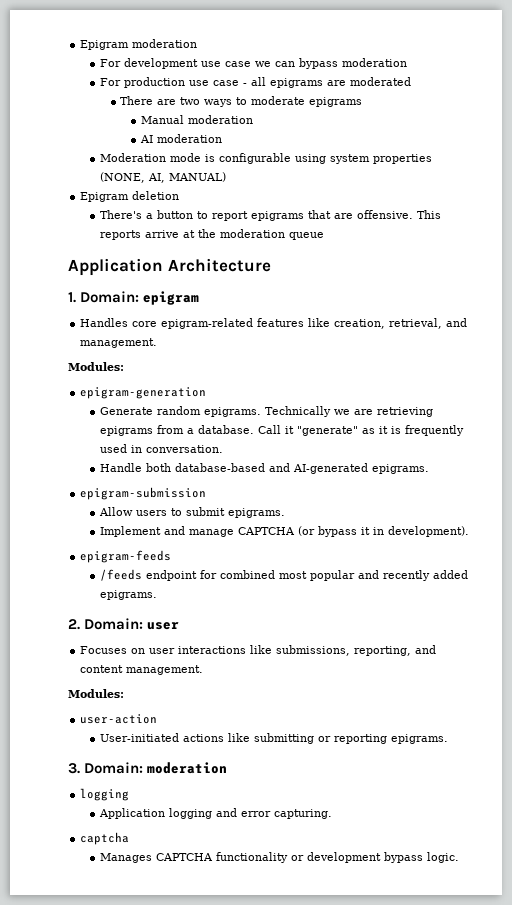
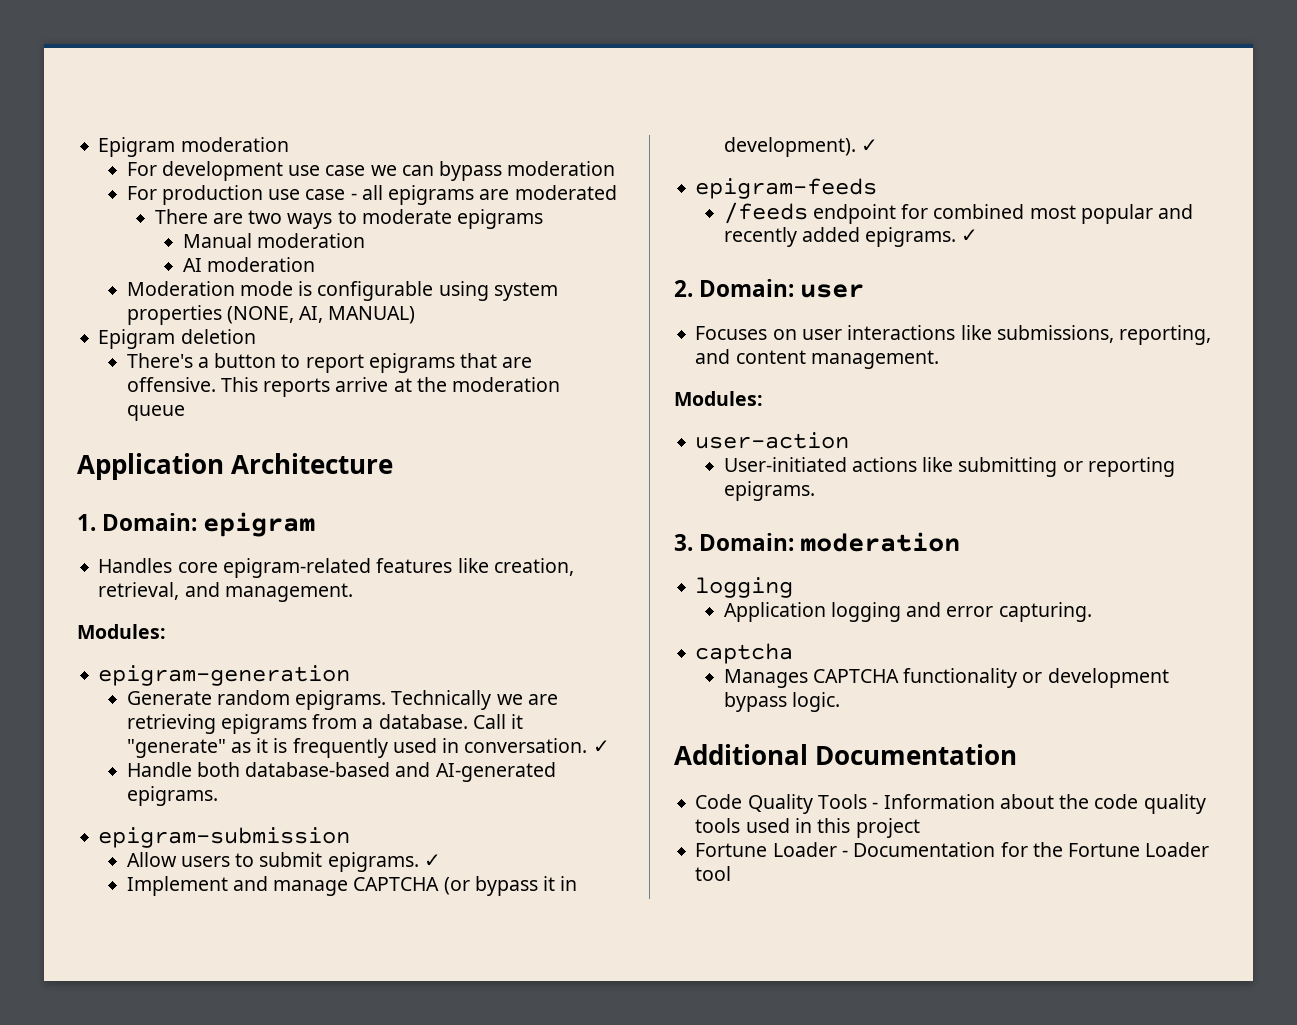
(224, 449) none -> [592,740,610,753] ✓
(286, 513) none -> [423,854,441,867] ✓
(470, 531) none -> [860,139,878,152] ✓
(158, 595) none -> [961,229,979,242] ✓
(460, 857) none -> [674,744,1018,765] [695,794,1206,814] [695,818,920,838] [695,842,1210,857] [695,866,732,881] // Additional Documentation // Code Quality Tools - Information about the code quality tools used in this project // Fortune Loader - Documentation for the Fortune Loader tool

